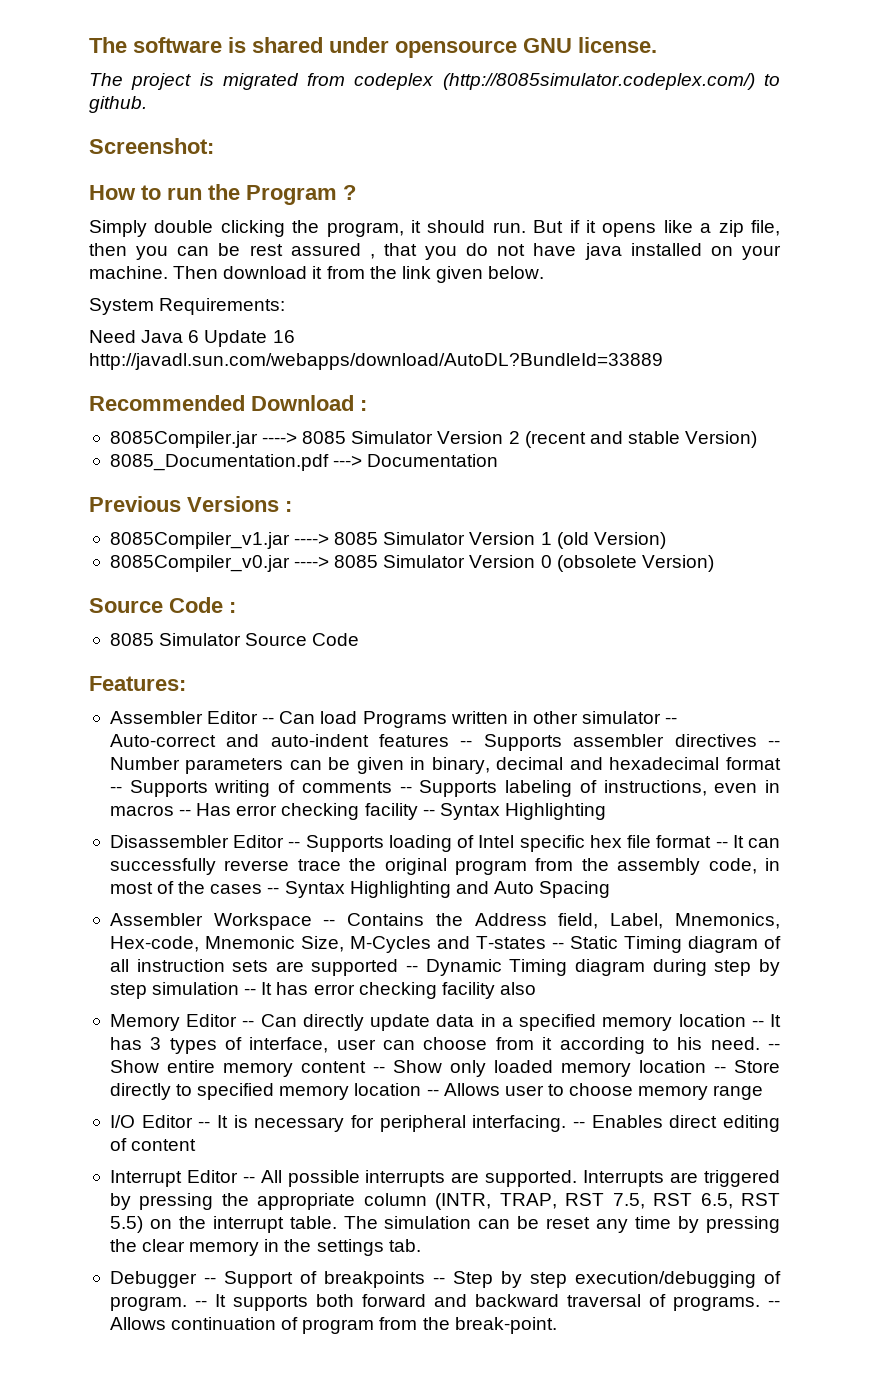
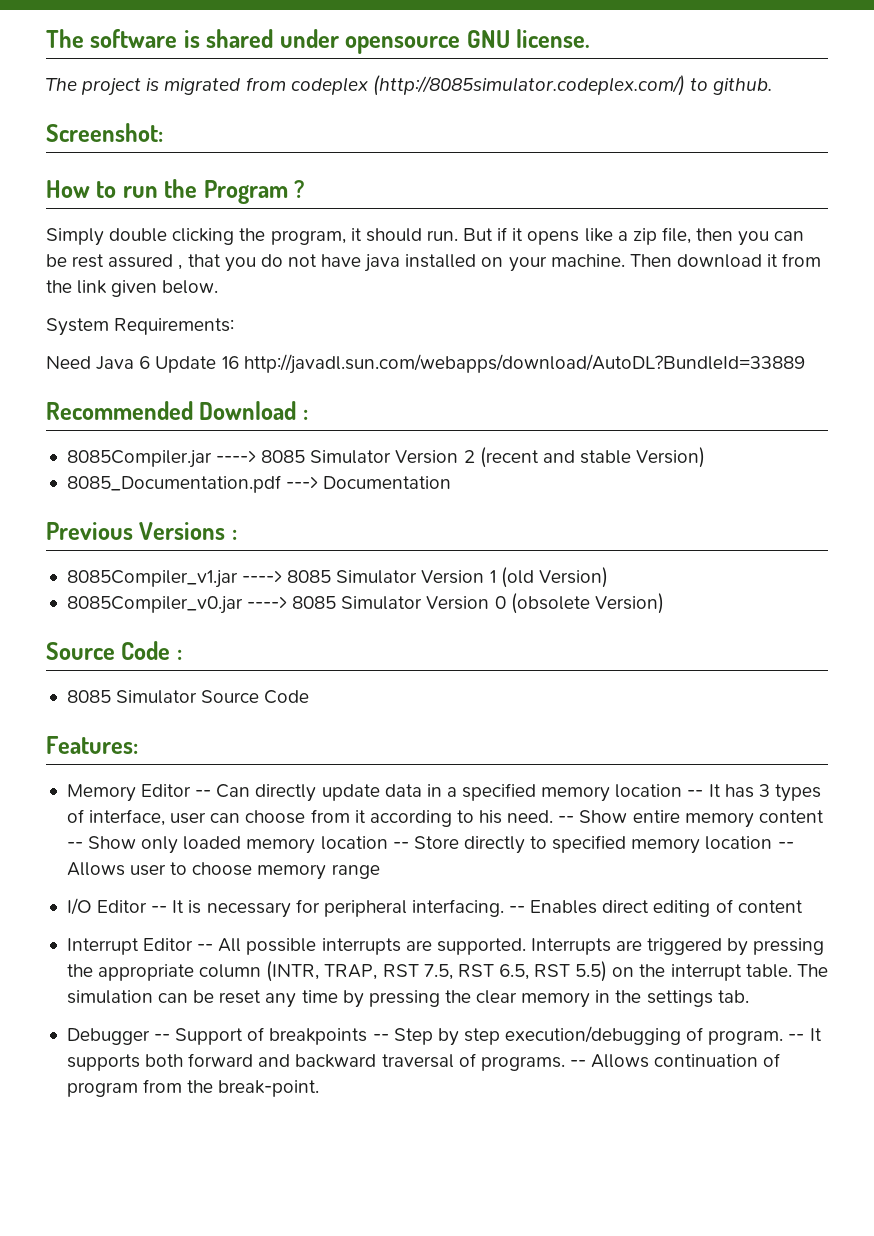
[109,711,678,728] [109,734,781,751] [109,757,781,774] [109,780,781,797] [109,803,606,820] [109,835,781,852] [109,858,780,875] [109,881,611,898] [109,913,781,930] [109,936,781,953] [109,959,780,976] [109,982,536,999] // Assembler Editor -- Can load Programs written in other simulator -- Auto-correct and auto-indent features -- Supports assembler directives -- Number parameters can be given in binary, decimal and hexadecimal format -- Supports writing of comments -- Supports labeling of instructions, even in macros -- Has error checking facility -- Syntax Highlighting // Disassembler Editor -- Supports loading of Intel specific hex file format -- It can successfully reverse trace the original program from the assembly code, in most of the cases -- Syntax Highlighting and Auto Spacing // Assembler Workspace -- Contains the Address field, Label, Mnemonics, Hex-code, Mnemonic Size, M-Cycles and T-states -- Static Timing diagram of all instruction sets are supported -- Dynamic Timing diagram during step by step simulation -- It has error checking facility also -> (138, 745) none

